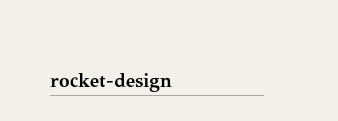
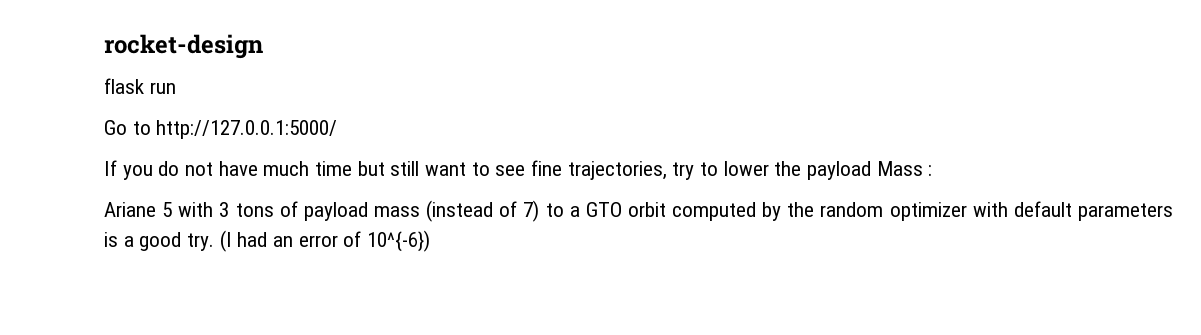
(172, 82) none -> [104,78,176,94] [104,120,338,139] [104,160,933,180] [104,200,1173,222] [104,230,431,252] // flask run // Go to http://127.0.0.1:5000/ // If you do not have much time but still want to see fine trajectories, try to lower the payload Mass : // Ariane 5 with 3 tons of payload mass (instead of 7) to a GTO orbit computed by the random optimizer with default parameters is a good try. (I had an error of 10^{-6})

